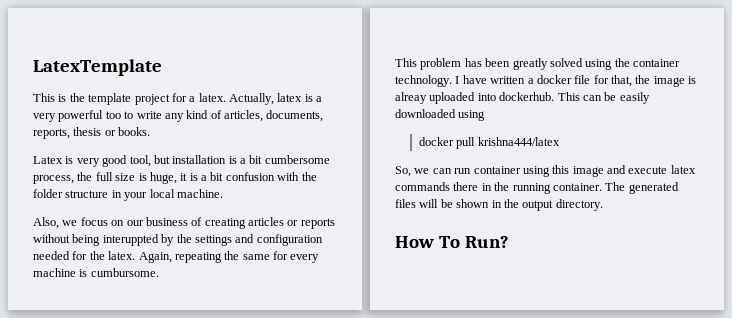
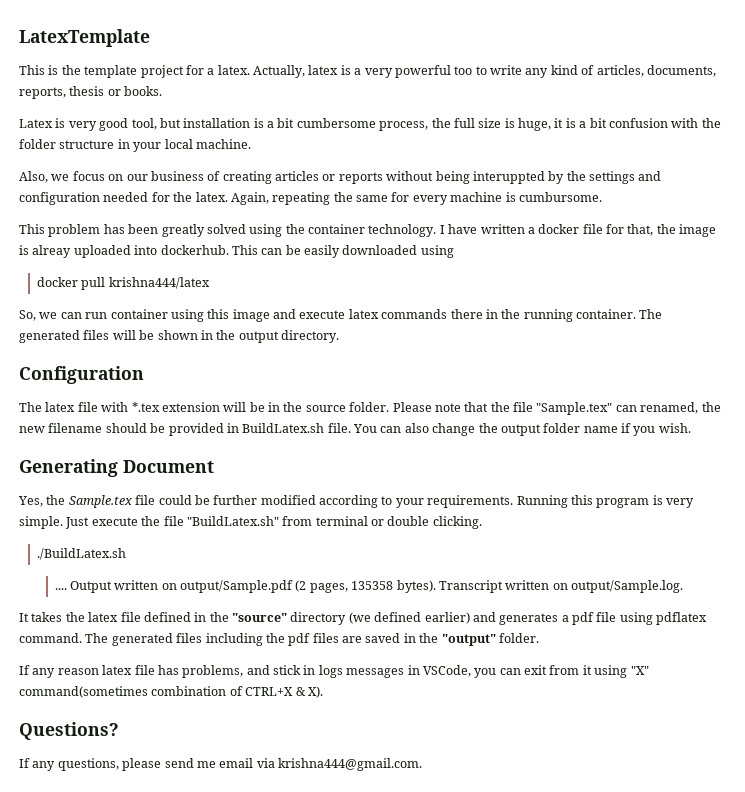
[395,236,509,248] How To Run? -> [19,366,144,384] [19,402,721,415] [19,423,691,436] [19,459,214,477] [18,495,694,508] [19,516,482,529] [36,548,126,560] [54,580,684,593] [19,612,708,625] [19,633,539,646] [19,665,649,678] [19,686,323,698] [19,722,119,740] [19,758,422,771] Configuration // The latex file with *.tex extension will be in the source folder. Please note that the file "Sample.tex" can renamed, the new filename should be provided in BuildLatex.sh file. You can also change the output folder name if you wish. // Generating Document // Yes, the Sample.tex file could be further modified according to your requirements. Running this program is very simple. Just execute the file "BuildLatex.sh" from terminal or double clicking. // ./BuildLatex.sh // .... Output written on output/Sample.pdf (2 pages, 135358 bytes). Transcript written on output/Sample.log. // It takes the latex file defined in the "source" directory (we defined earlier) and generates a pdf file using pdflatex command. The generated files including the pdf files are saved in the "output" folder. // If any reason latex file has problems, and stick in logs messages in VSCode, you can exit from it using "X" command(sometimes combination of CTRL+X & X). // Questions? // If any questions, please send me email via krishna444@gmail.com.

